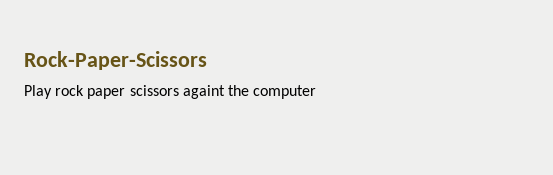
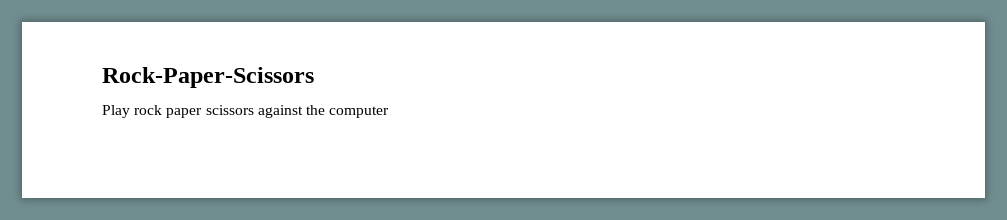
[182,85,225,99] againt -> [257,105,303,118] against

